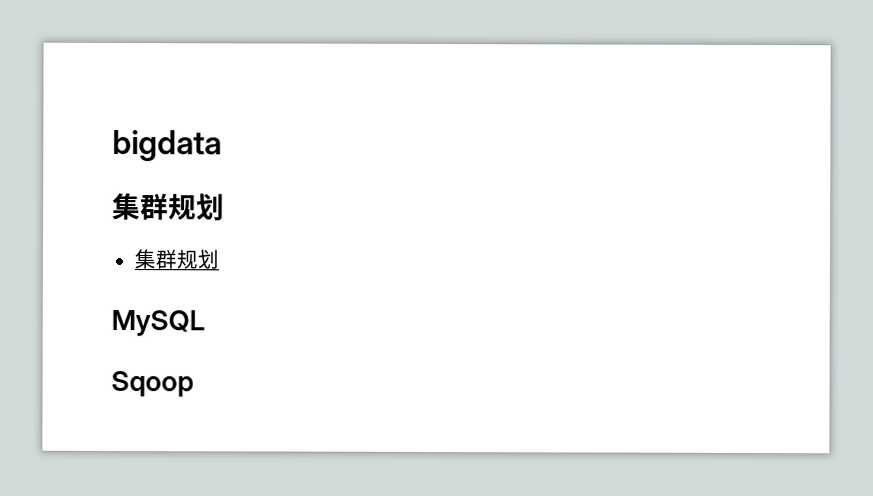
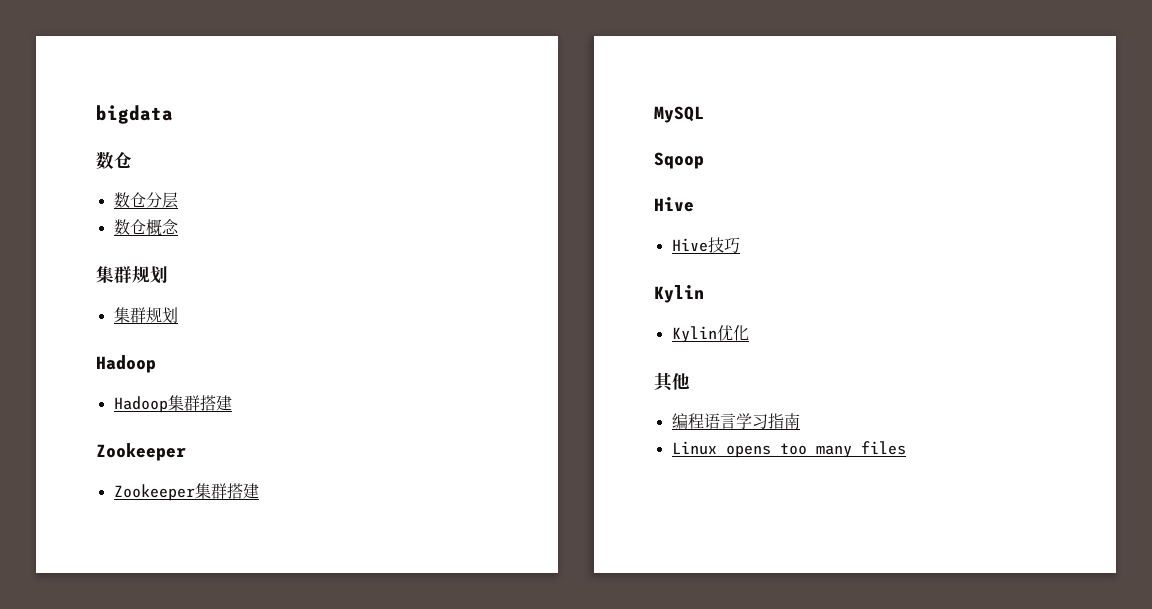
(222, 145) none -> [96,151,132,170] [113,192,178,209] [113,219,179,236] // 数仓 // 数仓分层 // 数仓概念
[111,309,205,337] [111,370,194,398] MySQL // Sqoop -> [96,355,156,373] [113,395,232,413] [96,443,186,461] [113,483,259,501] [654,106,704,123] [654,152,704,169] [654,197,694,212] [671,237,740,254] [654,285,704,303] [671,325,749,343] [654,372,690,392] [671,413,800,429] [671,441,906,458] Hadoop // Hadoop集群搭建 // Zookeeper // Zookeeper集群搭建 // MySQL // Sqoop // Hive // Hive技巧 // Kylin // Kylin优化 // 其他 // 编程语言学习指南 // Linux opens too many files

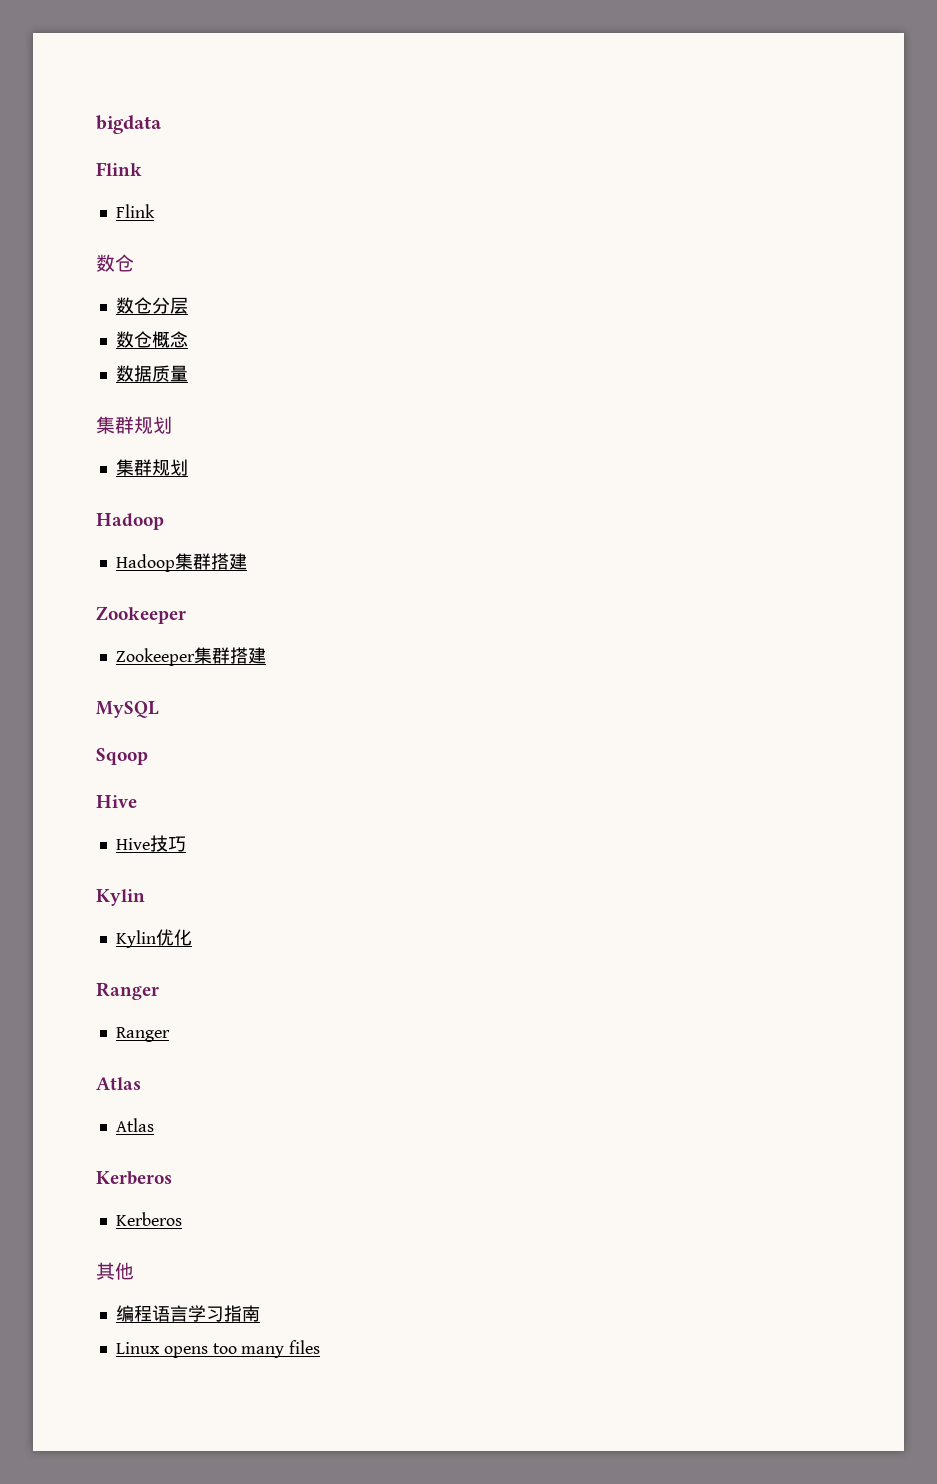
(173, 114) none -> [96,162,142,176] [115,204,155,218] // Flink // Flink
(179, 226) none -> [115,365,188,382] // 数据质量
(749, 333) none -> [96,982,159,1000] [115,1027,170,1042] [96,1077,141,1090] [115,1118,154,1132] [96,1171,172,1185] [115,1212,182,1226] // Ranger // Ranger // Atlas // Atlas // Kerberos // Kerberos

